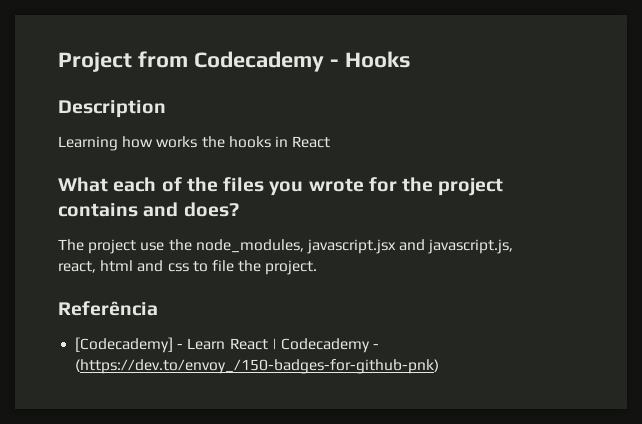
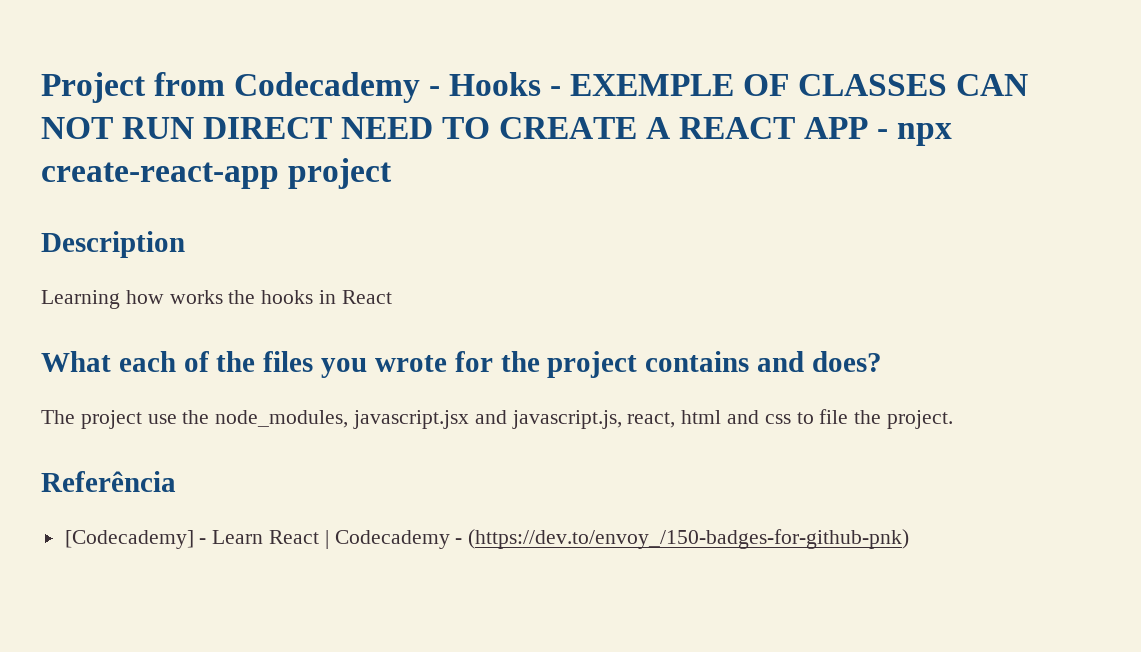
(411, 59) none -> [550,74,1029,96] [41,117,953,146] [41,158,393,189] - EXEMPLE OF CLASSES CAN NOT RUN DIRECT NEED TO CREATE A REACT APP - npx create-react-app project

